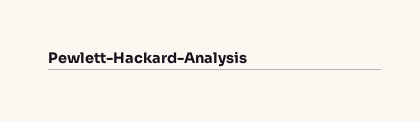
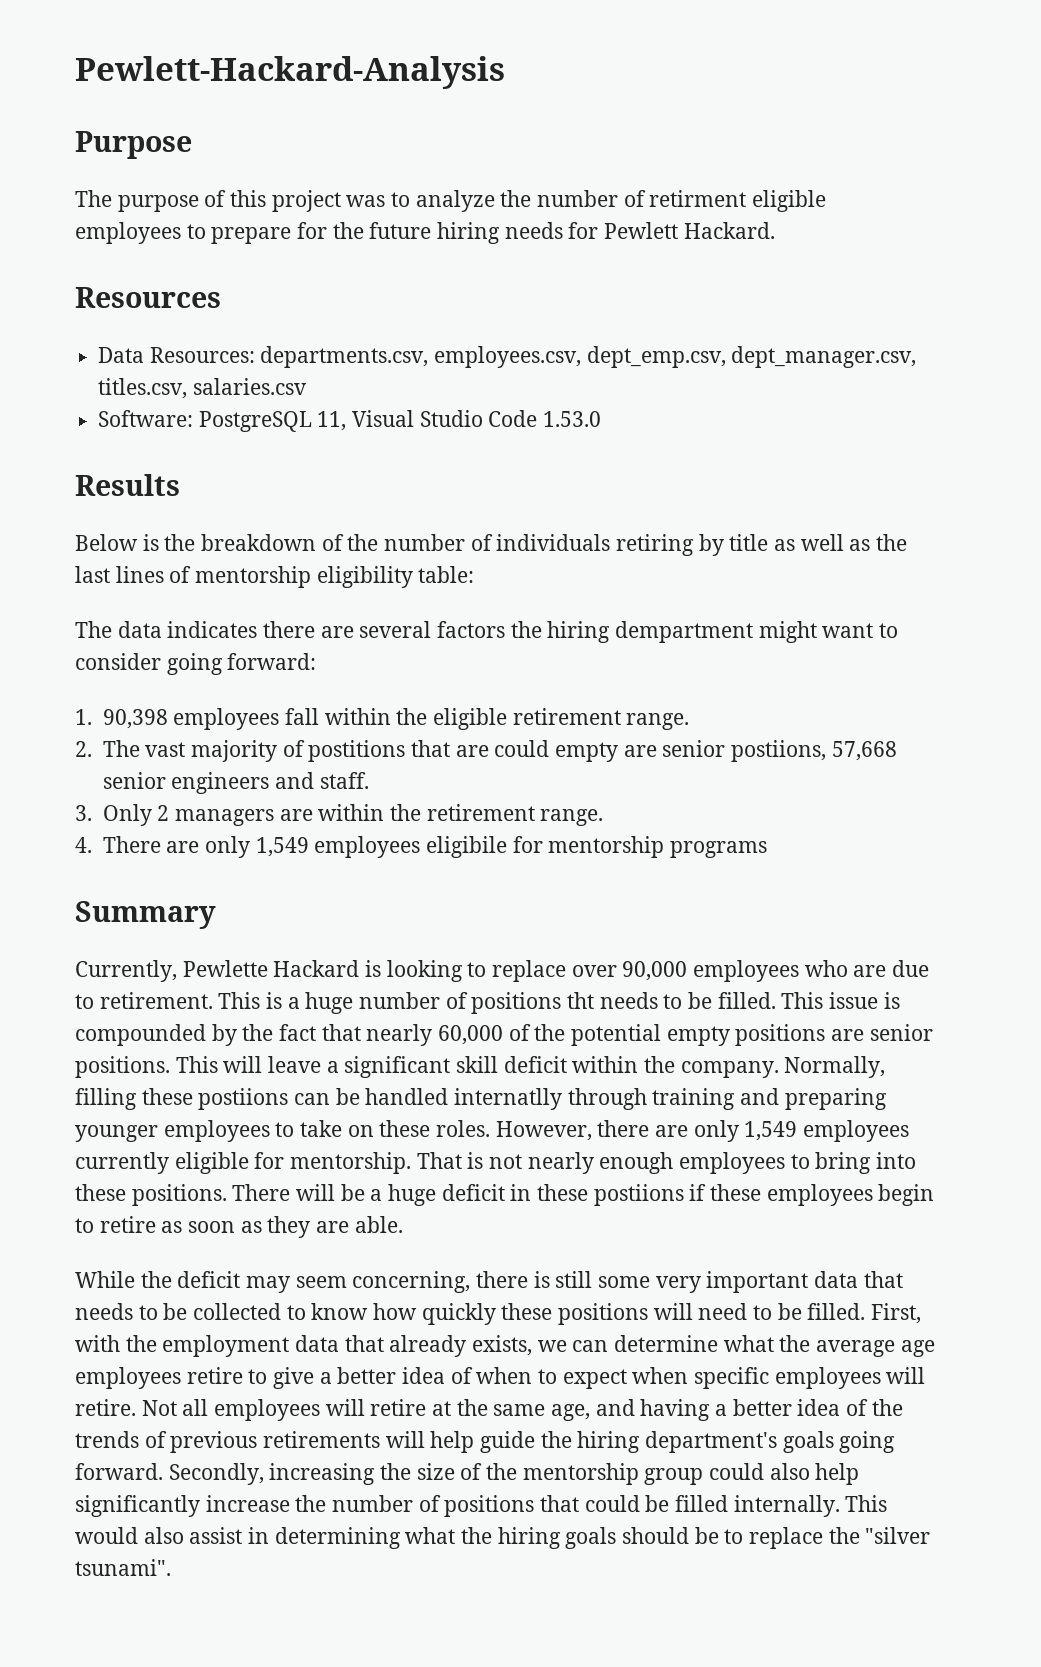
(247, 59) none -> [75,131,192,159] [75,190,827,212] [75,222,775,244] [75,287,221,308] [98,346,917,368] [98,378,307,399] [98,410,602,432] [75,474,180,496] [75,534,908,556] [75,566,475,588] [75,621,899,643] [75,653,317,675] [75,708,690,730] [75,740,897,762] [102,772,369,794] [75,804,604,826] [75,836,767,858] [75,901,216,929] [75,960,930,982] [75,992,900,1014] [75,1024,933,1046] [75,1056,886,1078] [75,1088,887,1110] [75,1120,910,1142] [75,1152,917,1174] [75,1184,935,1206] [75,1216,403,1238] [75,1271,903,1293] [75,1303,922,1325] [75,1335,935,1357] [75,1367,926,1389] [75,1399,903,1421] [75,1431,896,1453] [75,1463,860,1485] [75,1495,888,1517] [75,1527,931,1549] [75,1559,171,1576] // Purpose // The purpose of this project was to analyze the number of retirment eligible employees to prepare for the future hiring needs for Pewlett Hackard. // Resources // Data Resources: departments.csv, employees.csv, dept_emp.csv, dept_manager.csv, titles.csv, salaries.csv // Software: PostgreSQL 11, Visual Studio Code 1.53.0 // Results // Below is the breakdown of the number of individuals retiring by title as well as the last lines of mentorship eligibility table: // The data indicates there are several factors the hiring dempartment might want to consider going forward: // 1. 90,398 employees fall within the eligible retirement range. // 2. The vast majority of postitions that are could empty are senior postiions, 57,668 senior engineers and staff. // 3. Only 2 managers are within the retirement range. // 4. There are only 1,549 employees eligibile for mentorship programs // Summary // Currently, Pewlette Hackard is looking to replace over 90,000 employees who are due to retirement. This is a huge number of positions tht needs to be filled. This issue is compounded by the fact that nearly 60,000 of the potential empty positions are senior positions. This will leave a significant skill deficit within the company. Normally, filling these postiions can be handled internatlly through training and preparing younger employees to take on these roles. However, there are only 1,549 employees currently eligible for mentorship. That is not nearly enough employees to bring into these positions. There will be a huge deficit in these postiions if these employees begin to retire as soon as they are able. // While the deficit may seem concerning, there is still some very important data that needs to be collected to know how quickly these positions will need to be filled. First, with the employment data that already exists, we can determine what the average age employees retire to give a better idea of when to expect when specific employees will retire. Not all employees will retire at the same age, and having a better idea of the trends of previous retirements will help guide the hiring department's goals going forward. Secondly, increasing the size of the mentorship group could also help significantly increase the number of positions that could be filled internally. This would also assist in determining what the hiring goals should be to replace the "silver tsunami".

